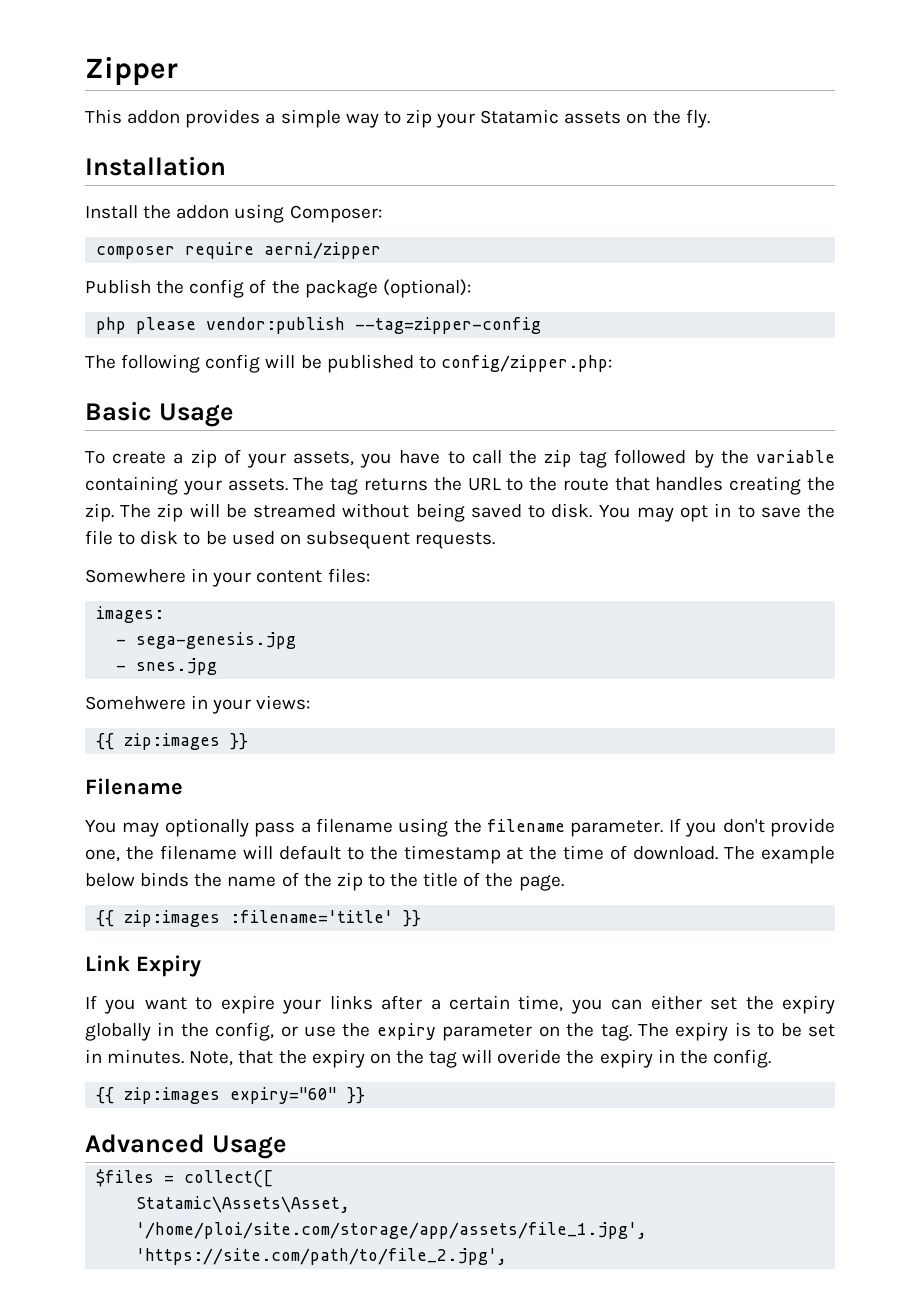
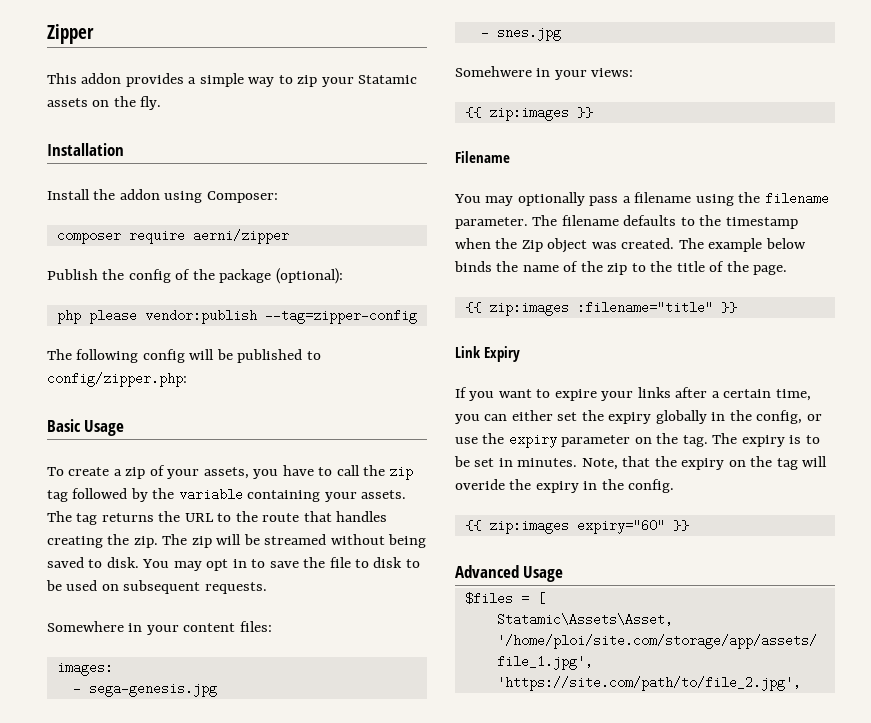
[668,818,835,837] [85,845,719,864] If you don't provide one, the filename will default to the timestamp at the time of download. -> [532,215,798,229] [455,238,675,253] The filename defaults to the timestamp when the Zip object was created.
[230,910,394,923] :filename='title' -> [576,301,713,314] :filename="title"
[184,1170,274,1188] collect([ -> [536,592,545,605] [

